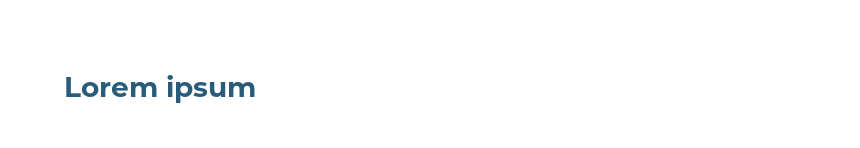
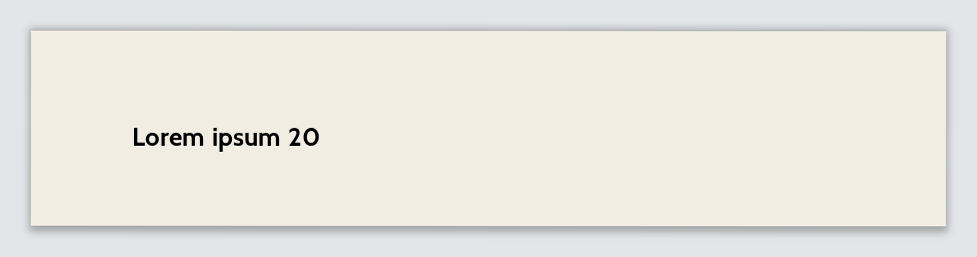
(256, 89) none -> [287,127,322,146] 20

